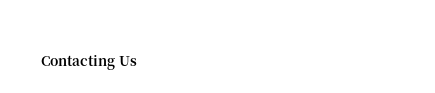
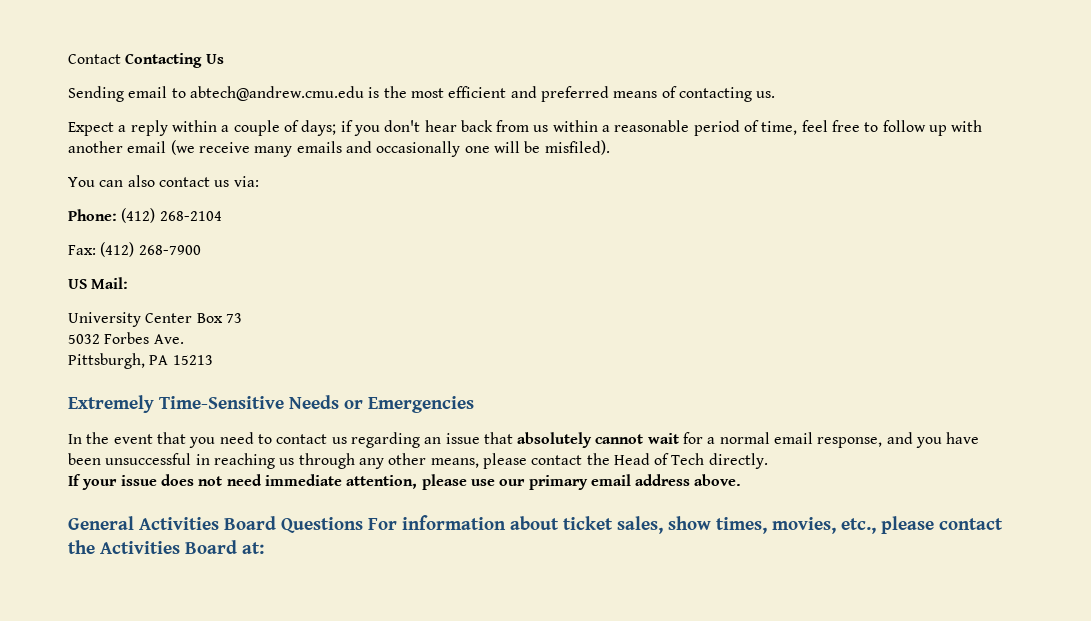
(41, 62) none -> [68,54,121,64] Contact
(137, 61) none -> [68,86,776,102] [68,120,983,136] [68,140,610,157] [68,175,259,187] [68,208,222,223] [68,242,201,257] [68,277,129,289] [68,312,242,327] [68,332,184,344] [68,353,213,369] [68,395,474,413] [68,432,980,448] [68,453,768,469] [68,474,742,490] [68,515,1003,534] [68,540,264,554] // Sending email to abtech@andrew.cmu.edu is the most efficient and preferred means of contacting us. // Expect a reply within a couple of days; if you don't hear back from us within a reasonable period of time, feel free to follow up with another email (we receive many emails and occasionally one will be misfiled). // You can also contact us via: // Phone: (412) 268-2104 // Fax: (412) 268-7900 // US Mail: // University Center Box 73 // 5032 Forbes Ave. // Pittsburgh, PA 15213 // Extremely Time-Sensitive Needs or Emergencies // In the event that you need to contact us regarding an issue that absolutely cannot wait for a normal email response, and you have been unsuccessful in reaching us through any other means, please contact the Head of Tech directly. // If your issue does not need immediate attention, please use our primary email address above. // General Activities Board Questions For information about ticket sales, show times, movies, etc., please contact the Activities Board at:

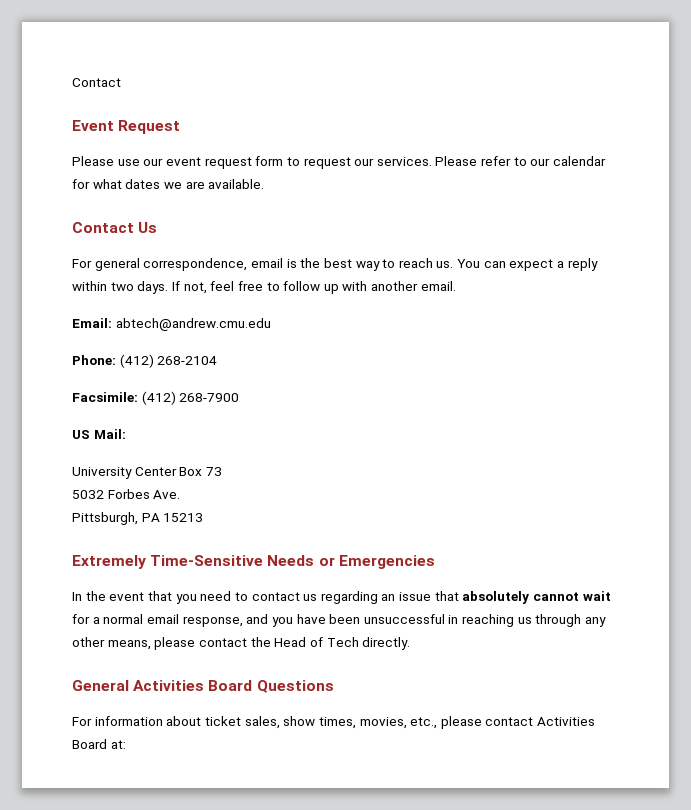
[68,53,224,68] [68,86,776,102] [68,120,798,136] Contact Contacting Us // Sending email to abtech@andrew.cmu.edu is the most efficient and preferred means of contacting us. // Expect a reply within a couple of days; if you don't hear back from us within a reasonable period of time, -> [72,78,121,87] [72,120,181,134] [72,156,607,169] [72,179,265,189] [72,222,158,233] [72,258,598,271] [72,281,207,294] Contact // Event Request // Please use our event request form to request our services. Please refer to our calendar for what dates we are available. // Contact Us // For general correspondence, email is the best way to reach us. You can expect a reply within two days. If not,
[127,140,610,157] [68,175,259,187] email (we receive many emails and occasionally one will be misfiled). // You can also contact us via: -> [420,281,456,291] [72,318,271,331] email. // Email: abtech@andrew.cmu.edu
[68,245,96,255] Fax: -> [72,392,138,402] Facsimile:
[68,474,742,490] // If your issue does not need immediate attention, please use our primary email address above. -> (411, 643) none
(363, 525) none -> (334, 686) //
[68,540,95,554] the -> (534, 721) none

